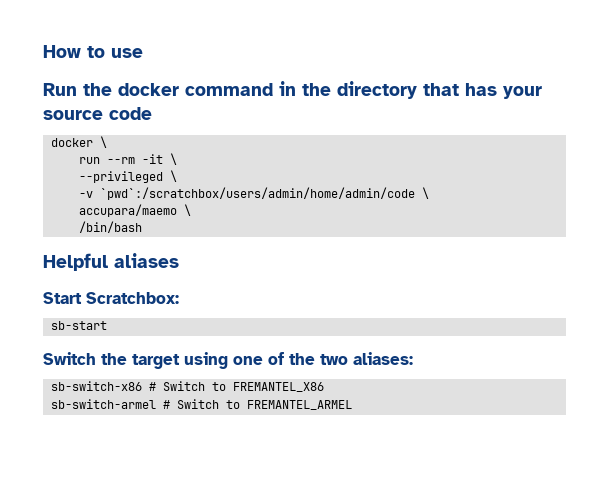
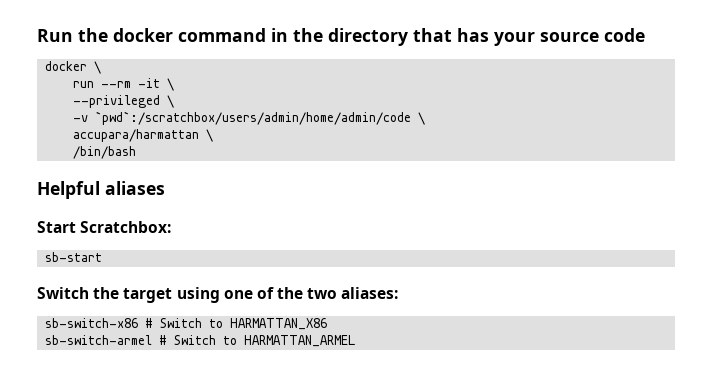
[43,45,143,58] How to use // -> (37, 35) none
[78,204,177,217] accupara/maemo -> [72,129,199,142] accupara/harmattan
[232,382,324,392] FREMANTEL_X86 -> [229,318,327,330] HARMATTAN_X86
[246,400,352,410] FREMANTEL_ARMEL -> [243,335,355,347] HARMATTAN_ARMEL

